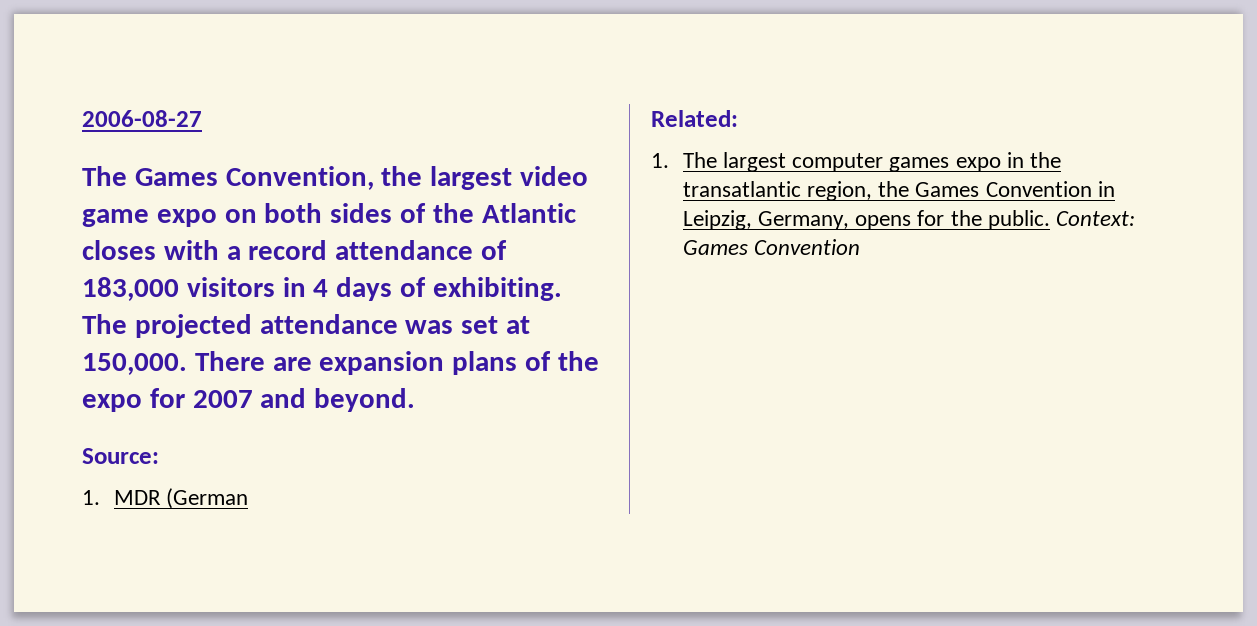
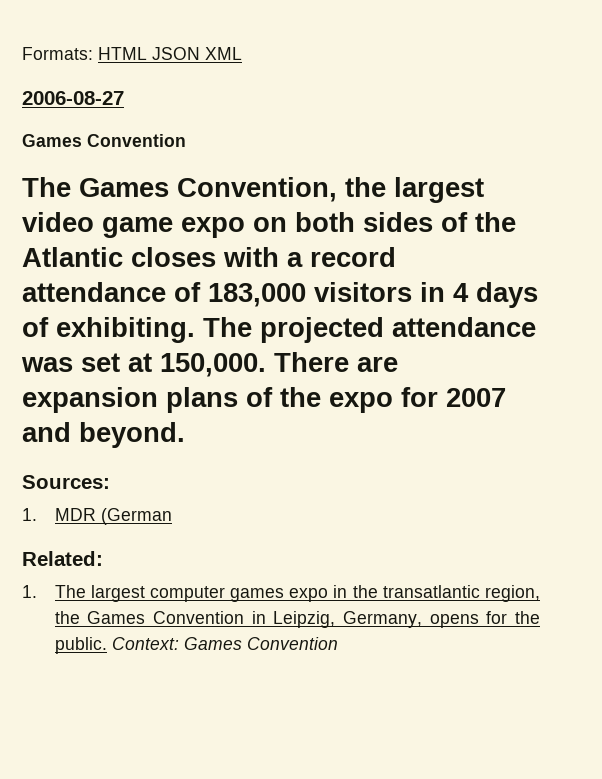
(82, 118) none -> [22,47,242,60] Formats: HTML JSON XML //
(202, 118) none -> [22,134,186,147] // Games Convention
[82,448,159,464] Source: -> [22,475,110,489] Sources:

